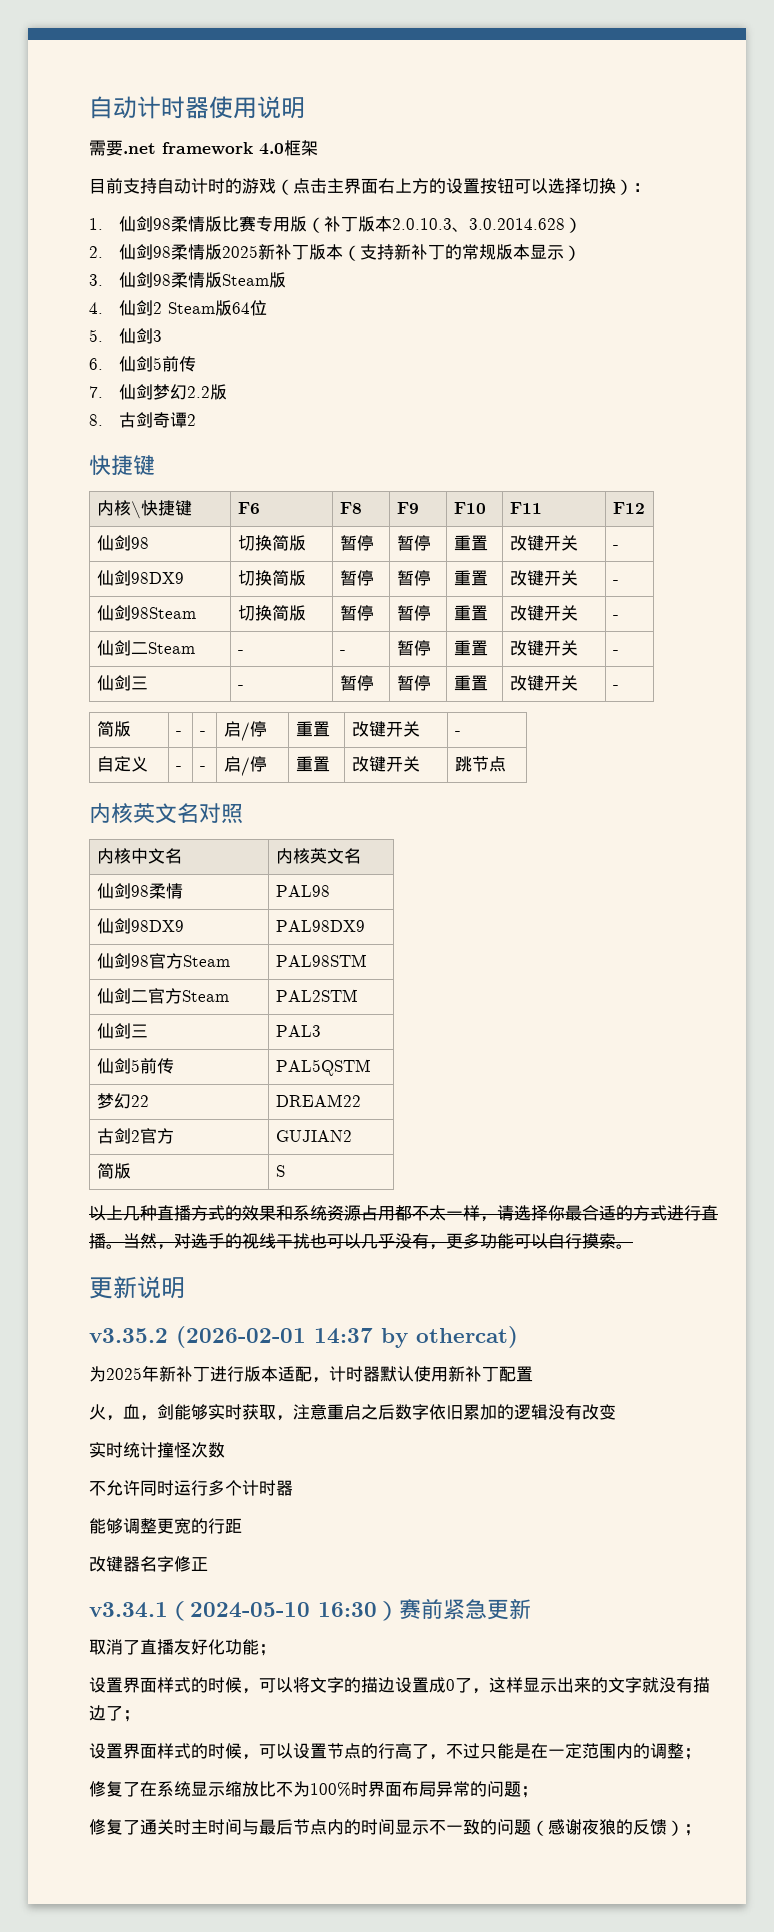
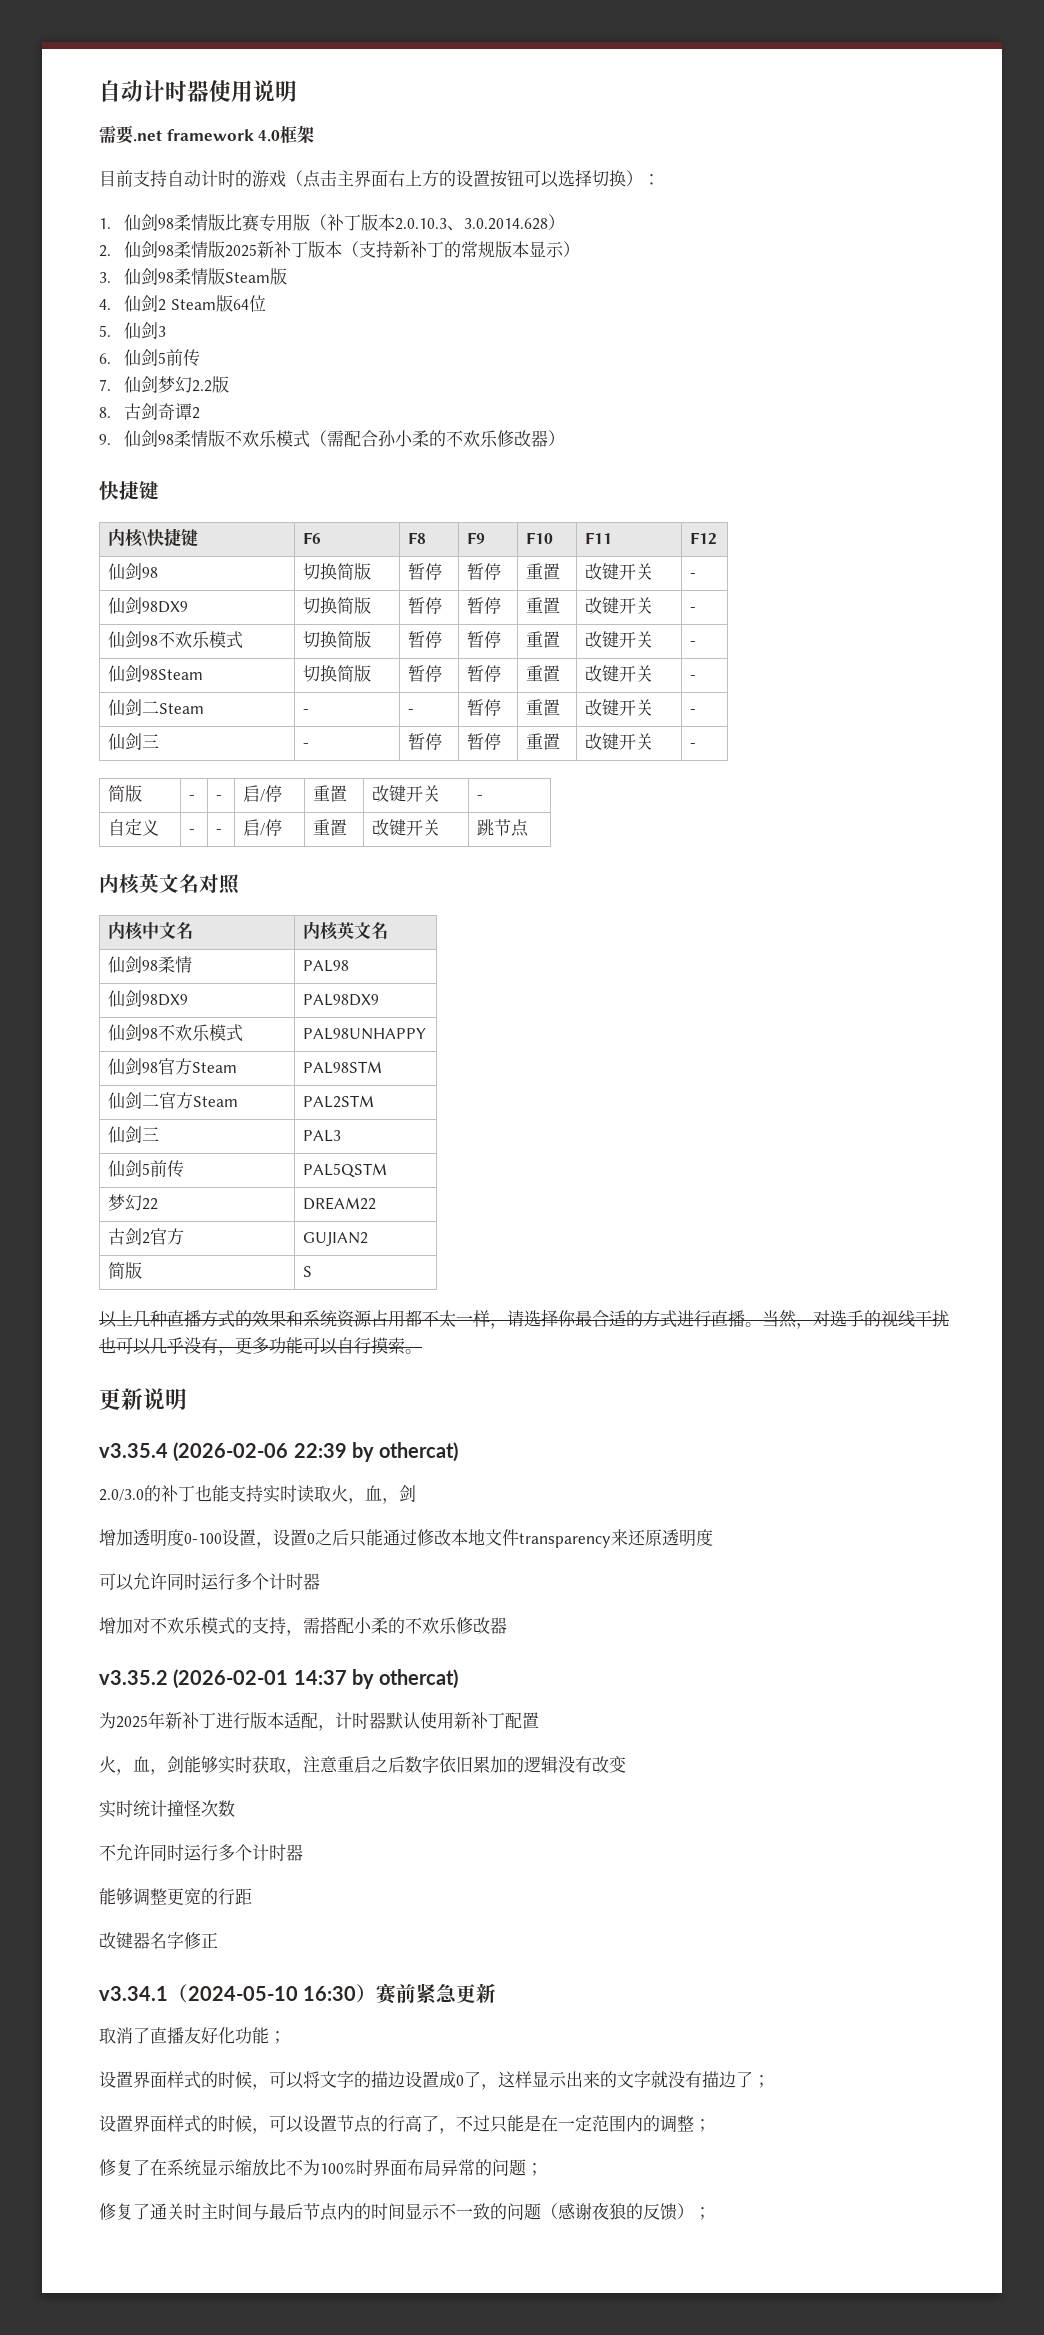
(197, 420) none -> [99,430,565,448] // 9.仙剑98柔情版不欢乐模式（需配合孙小柔的不欢乐修改器）
(619, 582) none -> [108,631,244,649] [303,631,372,648] [408,631,443,648] [467,631,502,648] [526,631,561,648] [585,631,654,648] [690,641,697,646] // 仙剑98不欢乐模式 | 切换简版 | 暂停 | 暂停 | 重置 | 改键开关 | -
(365, 926) none -> [108,1024,244,1042] [303,1028,427,1040] // 仙剑98不欢乐模式 | PAL98UNHAPPY
(185, 1288) none -> [99,1442,459,1462] [99,1485,416,1504] [99,1529,713,1548] [99,1573,320,1591] [99,1617,507,1636] // v3.35.4 (2026-02-06 22:39 by othercat) // 2.0/3.0的补丁也能支持实时读取火，血，剑 // 增加透明度0-100设置，设置0之后只能通过修改本地文件transparency来还原透明度 // 可以允许同时运行多个计时器 // 增加对不欢乐模式的支持，需搭配小柔的不欢乐修改器

